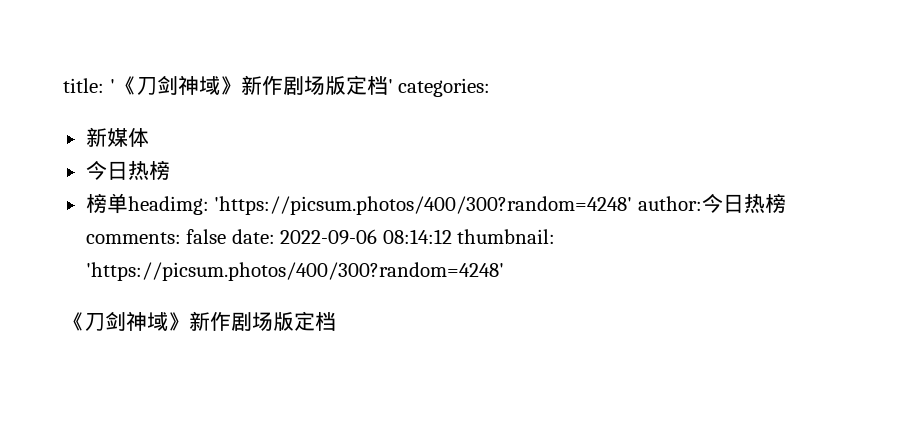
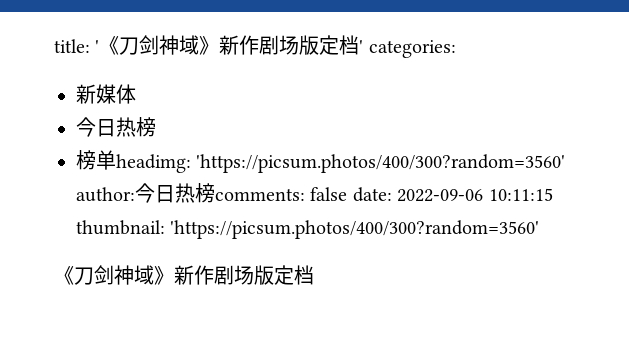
[214,196,633,215] 'https://picsum.photos/400/300?random=4248' -> [196,154,566,173] 'https://picsum.photos/400/300?random=3560'
[382,229,556,244] [85,262,504,281] 08:14:12 thumbnail: 'https://picsum.photos/400/300?random=4248' -> [488,188,553,201] [76,220,540,239] 10:11:15 thumbnail: 'https://picsum.photos/400/300?random=3560'

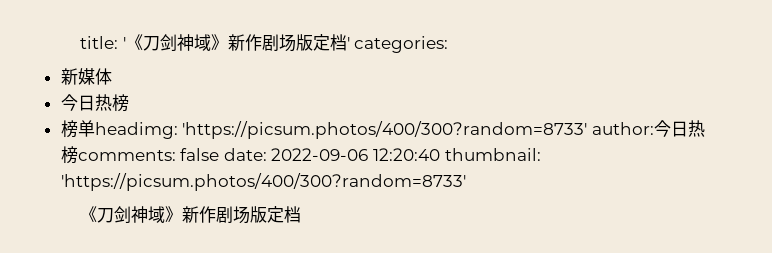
[196,154,566,173] 'https://picsum.photos/400/300?random=3560' -> [182,121,588,139] 'https://picsum.photos/400/300?random=8733'
[488,188,553,201] [76,220,540,239] 10:11:15 thumbnail: 'https://picsum.photos/400/300?random=3560' -> [373,148,541,161] [60,173,466,191] 12:20:40 thumbnail: 'https://picsum.photos/400/300?random=8733'

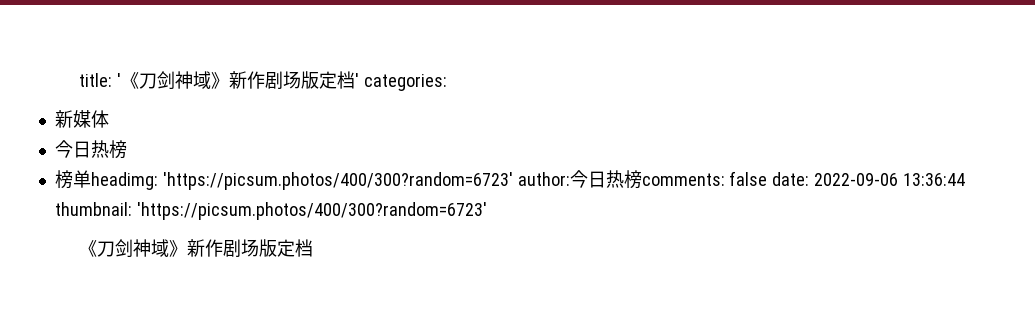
[182,121,588,139] 'https://picsum.photos/400/300?random=8733' -> [162,172,513,190] 'https://picsum.photos/400/300?random=6723'
[373,148,541,161] [60,173,466,191] 12:20:40 thumbnail: 'https://picsum.photos/400/300?random=8733' -> [902,173,965,186] [54,202,487,220] 13:36:44 thumbnail: 'https://picsum.photos/400/300?random=6723'

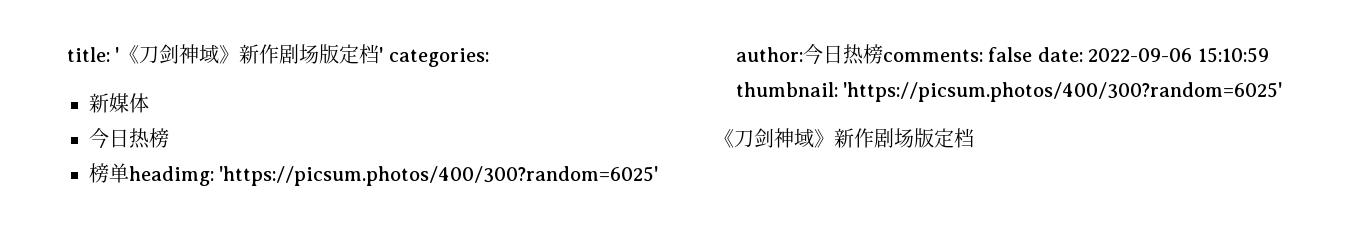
[162,172,513,190] 'https://picsum.photos/400/300?random=6723' -> [219,166,659,186] 'https://picsum.photos/400/300?random=6025'
[902,173,965,186] [54,202,487,220] 13:36:44 thumbnail: 'https://picsum.photos/400/300?random=6723' -> [1197,47,1269,63] [736,82,1283,102] 15:10:59 thumbnail: 'https://picsum.photos/400/300?random=6025'

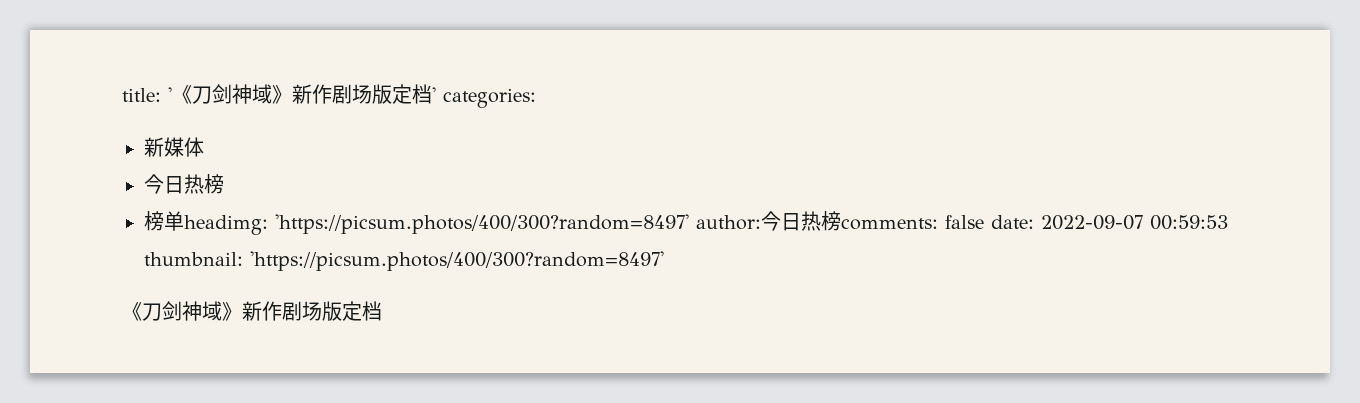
[219,166,659,186] 'https://picsum.photos/400/300?random=6025' -> [275,214,689,234] 'https://picsum.photos/400/300?random=8497'
[1088,47,1269,63] [736,82,1283,102] 2022-09-06 15:10:59 thumbnail: 'https://picsum.photos/400/300?random=6025' -> [1041,215,1228,230] [144,251,664,271] 2022-09-07 00:59:53 thumbnail: 'https://picsum.photos/400/300?random=8497'

